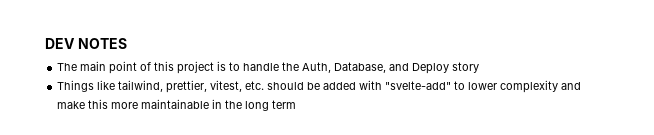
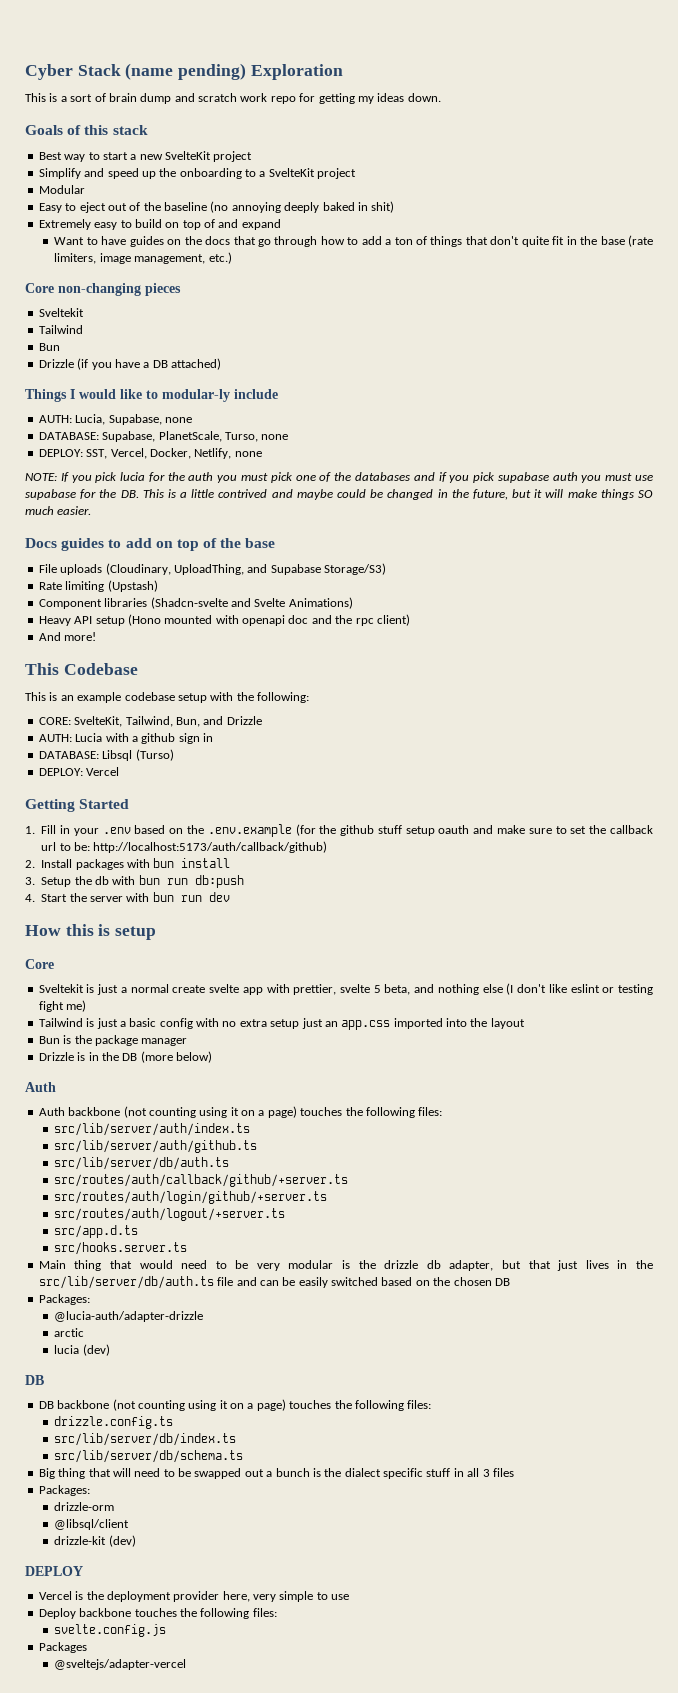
[45,38,127,49] [57,61,480,74] [57,80,582,93] [57,99,297,111] DEV NOTES // The main point of this project is to handle the Auth, Database, and Deploy story // Things like tailwind, prettier, vitest, etc. should be added with "svelte-add" to lower complexity and make this more maintainable in the long term -> [25,63,343,80] [25,93,441,104] [25,125,148,135] [38,151,253,162] [38,168,357,179] [38,185,85,194] [38,201,395,213] [38,219,281,230] [54,235,653,247] [54,252,232,264] [25,283,181,296] [38,308,84,317] [38,325,83,334] [38,343,60,351] [38,358,221,370] [25,389,278,402] [38,414,192,425] [38,431,289,442] [38,448,262,459] [25,472,653,483] [25,489,653,500] [25,506,92,515] [25,538,276,551] [38,563,386,575] [38,580,158,592] [38,597,353,609] [38,614,410,626] [38,632,97,641] [25,663,138,675] [25,692,309,703] [38,716,262,727] [38,733,213,744] [38,749,174,761] [38,767,120,776] [25,799,130,812] [25,824,654,837] [41,841,328,853] [25,858,231,870] [25,875,244,888] [25,892,230,902] [25,924,157,940] [25,959,54,969] [38,983,654,995] [38,1000,87,1012] [38,1018,525,1030] [38,1035,188,1046] [38,1051,212,1063] [25,1082,56,1092] [38,1106,443,1118] [54,1123,251,1136] [54,1140,258,1153] [54,1157,230,1170] [54,1174,349,1187] [54,1191,328,1204] [54,1208,286,1221] [54,1225,139,1238] [54,1242,188,1255] [38,1260,654,1271] [38,1276,510,1289] [38,1294,90,1305] [54,1311,204,1322] [54,1328,85,1337] [54,1344,110,1356] [25,1375,44,1385] [38,1399,432,1411] [54,1416,174,1429] [54,1433,237,1446] [54,1450,244,1463] [38,1468,514,1479] [38,1485,90,1496] [54,1502,115,1511] [54,1519,130,1530] [54,1535,136,1547] [25,1566,83,1576] [38,1591,350,1602] [38,1608,277,1619] [54,1624,167,1637] [38,1642,87,1653] [54,1659,187,1670] Cyber Stack (name pending) Exploration // This is a sort of brain dump and scratch work repo for getting my ideas down. // Goals of this stack // Best way to start a new SvelteKit project // Simplify and speed up the onboarding to a SvelteKit project // Modular // Easy to eject out of the baseline (no annoying deeply baked in shit) // Extremely easy to build on top of and expand // Want to have guides on the docs that go through how to add a ton of things that don't quite fit in the base (rate limiters, image management, etc.) // Core non-changing pieces // Sveltekit // Tailwind // Bun // Drizzle (if you have a DB attached) // Things I would like to modular-ly include // AUTH: Lucia, Supabase, none // DATABASE: Supabase, PlanetScale, Turso, none // DEPLOY: SST, Vercel, Docker, Netlify, none // NOTE: If you pick lucia for the auth you must pick one of the databases and if you pick supabase auth you must use supabase for the DB. This is a little contrived and maybe could be changed in the future, but it will make things SO much easier. // Docs guides to add on top of the base // File uploads (Cloudinary, UploadThing, and Supabase Storage/S3) // Rate limiting (Upstash) // Component libraries (Shadcn-svelte and Svelte Animations) // Heavy API setup (Hono mounted with openapi doc and the rpc client) // And more! // This Codebase // This is an example codebase setup with the following: // CORE: SvelteKit, Tailwind, Bun, and Drizzle // AUTH: Lucia with a github sign in // DATABASE: Libsql (Turso) // DEPLOY: Vercel // Getting Started // 1. Fill in your .env based on the .env.example (for the github stuff setup oauth and make sure to set the callback url to be: http://localhost:5173/auth/callback/github) // 2. Install packages with bun install // 3. Setup the db with bun run db:push // 4. Start the server with bun run dev // How this is setup // Core // Sveltekit is just a normal create svelte app with prettier, svelte 5 beta, and nothing else (I don't like eslint or testing fight me) // Tailwind is just a basic config with no extra setup just an app.css imported into the layout // Bun is the package manager // Drizzle is in the DB (more below) // Auth // Auth backbone (not counting using it on a page) touches the following files: // src/lib/server/auth/index.ts // src/lib/server/auth/github.ts // src/lib/server/db/auth.ts // src/routes/auth/callback/github/+server.ts // src/routes/auth/login/github/+server.ts // src/routes/auth/logout/+server.ts // src/app.d.ts // src/hooks.server.ts // Main thing that would need to be very modular is the drizzle db adapter, but that just lives in the src/lib/server/db/auth.ts file and can be easily switched based on the chosen DB // Packages: // @lucia-auth/adapter-drizzle // arctic // lucia (dev) // DB // DB backbone (not counting using it on a page) touches the following files: // drizzle.config.ts // src/lib/server/db/index.ts // src/lib/server/db/schema.ts // Big thing that will need to be swapped out a bunch is the dialect specific stuff in all 3 files // Packages: // drizzle-orm // @libsql/client // drizzle-kit (dev) // DEPLOY // Vercel is the deployment provider here, very simple to use // Deploy backbone touches the following files: // svelte.config.js // Packages // @sveltejs/adapter-vercel

